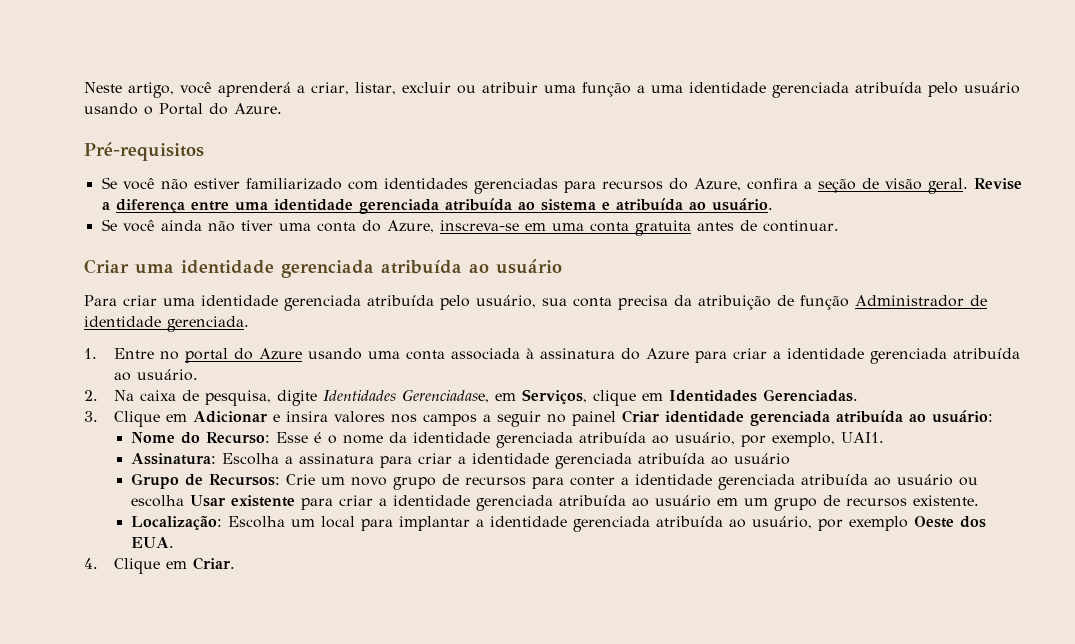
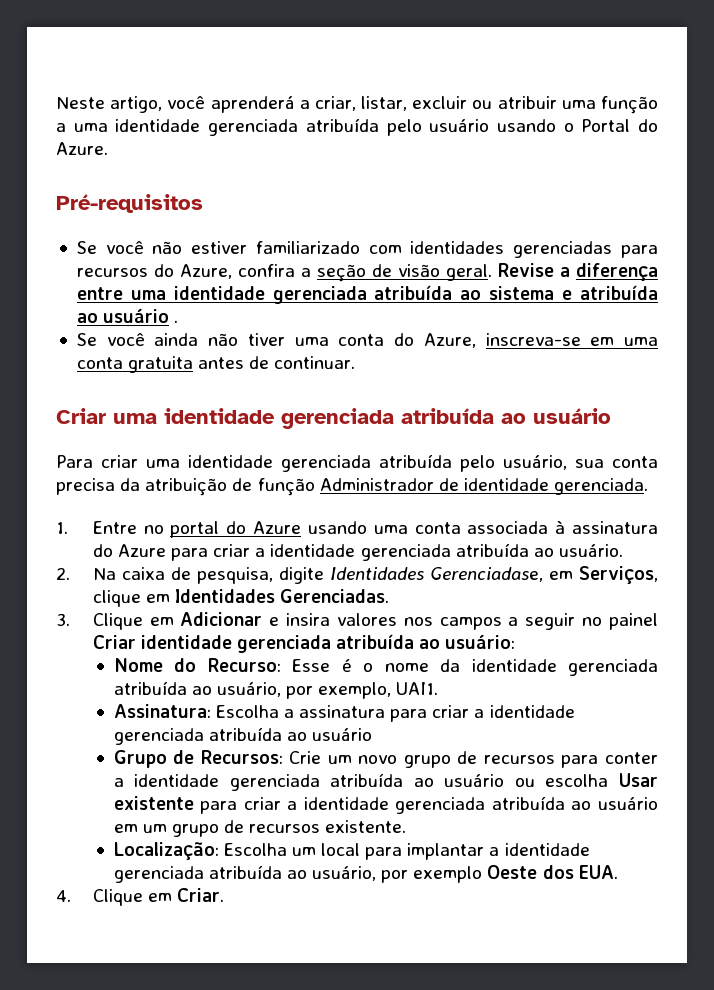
[711,198,773,211] usuário. -> [103,308,179,323] usuário .

